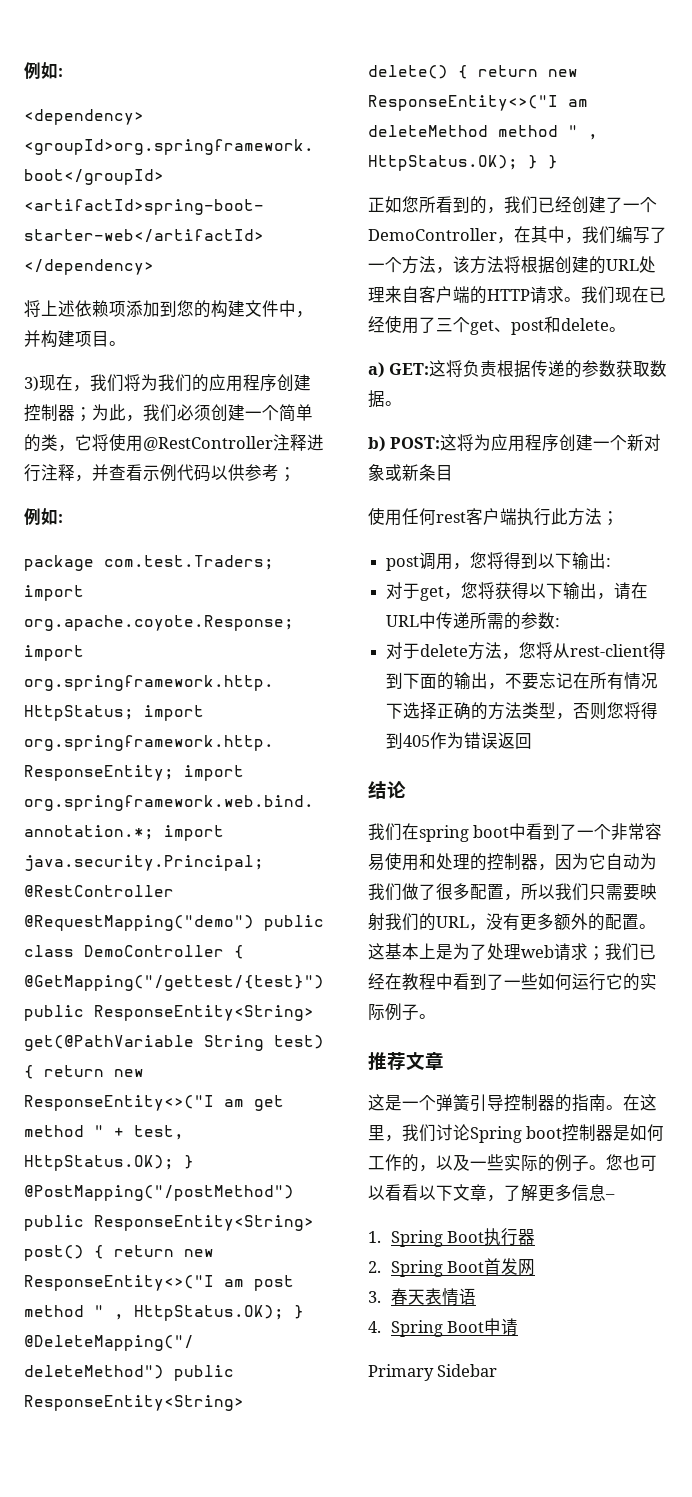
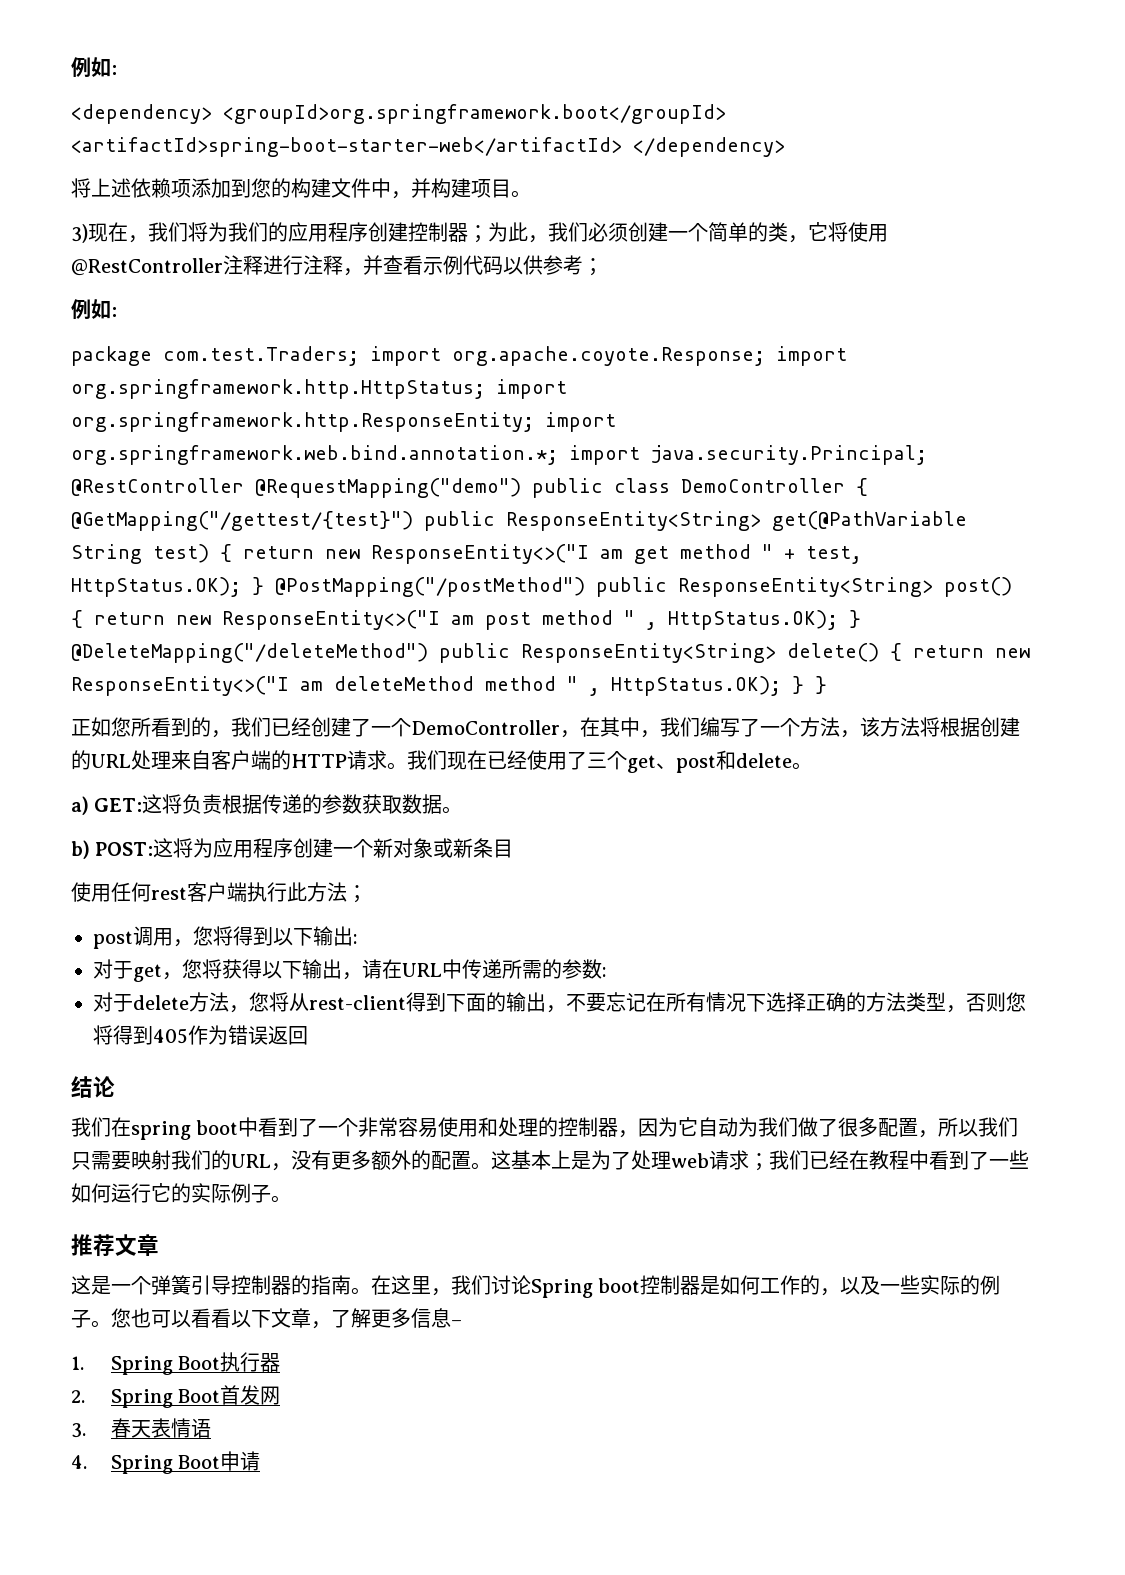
[368,1364,498,1381] // Primary Sidebar -> (261, 1461) none

